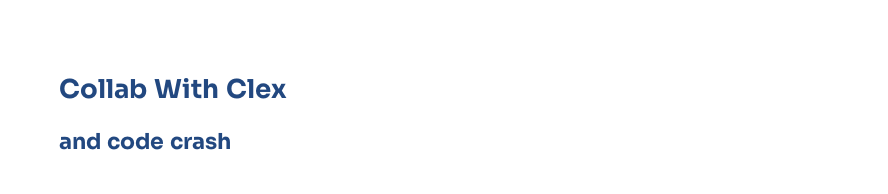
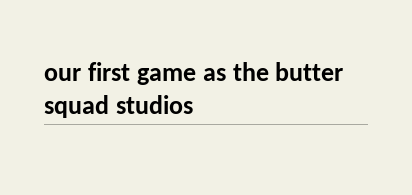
[59,78,288,99] [59,132,231,150] Collab With Clex // and code crash -> [44,62,344,85] [44,95,193,118] our first game as the butter squad studios

